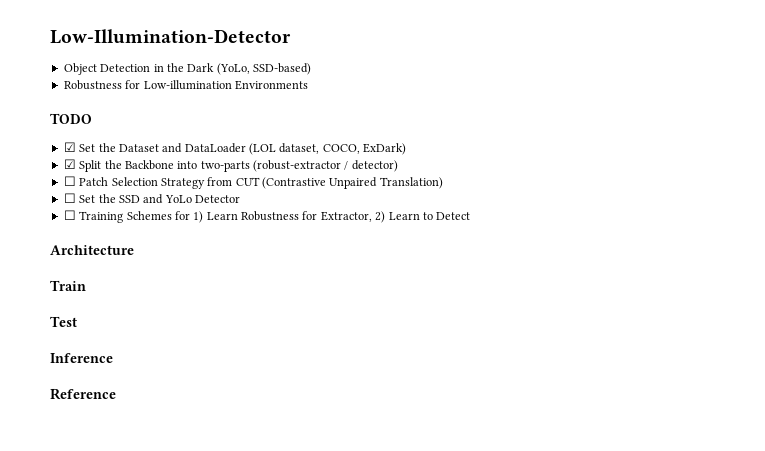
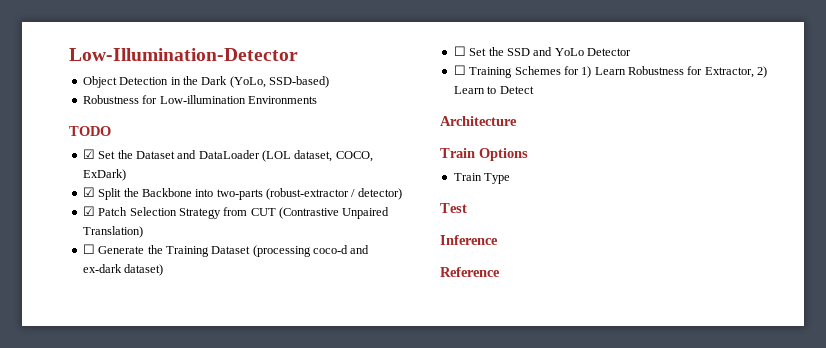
[63,176,76,186] ☐ -> [82,206,95,216] ☑
(443, 183) none -> [82,244,370,257] [82,264,164,276] // ☐ Generate the Training Dataset (processing coco-d and ex-dark dataset)
(86, 285) none -> [479,148,528,161] [453,173,511,184] Options // Train Type

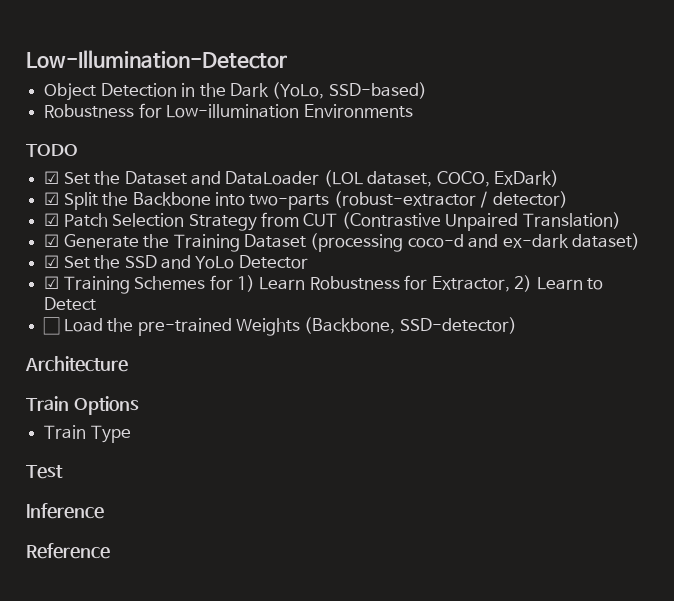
[82,244,95,254] ☐ -> [44,234,60,247] ☑
[453,46,466,56] ☐ -> [44,255,60,268] ☑
[453,65,466,75] ☐ -> [44,276,60,289] ☑
(534, 90) none -> [43,317,517,336] // ☐ Load the pre-trained Weights (Backbone, SSD-detector)

